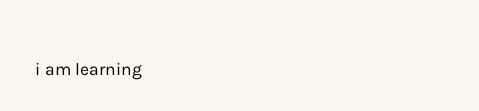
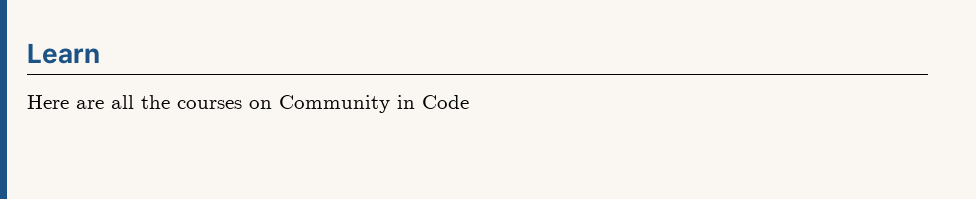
[35,62,143,80] i am learning -> [27,43,100,64] [27,95,469,113] Learn // Here are all the courses on Community in Code

